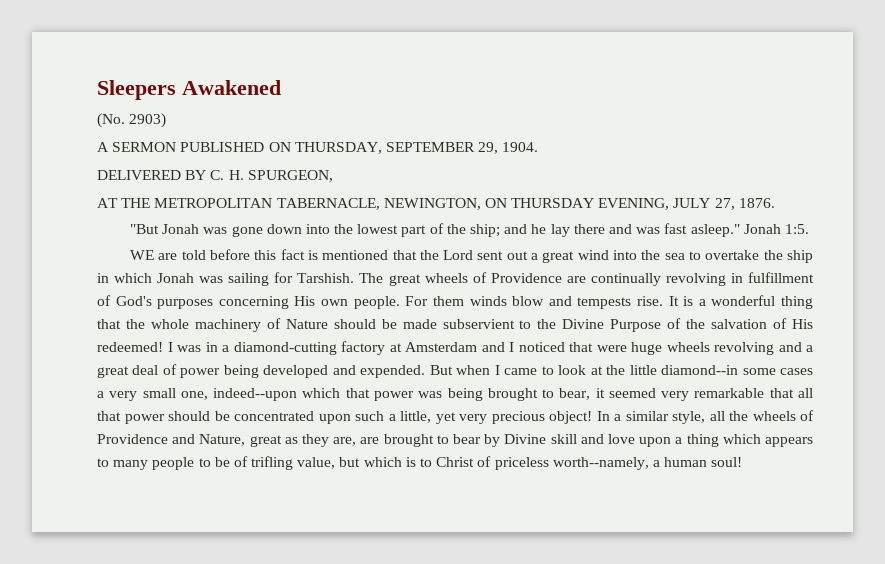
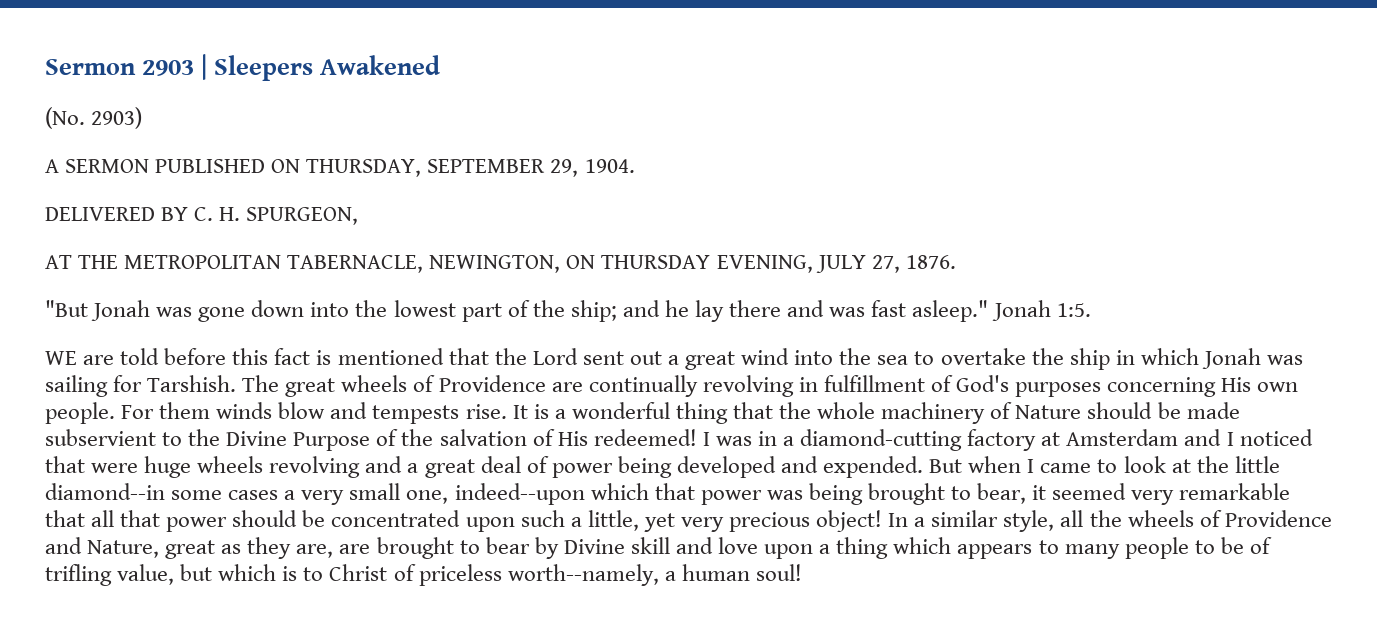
(97, 90) none -> [45,54,208,80] Sermon 2903 |

